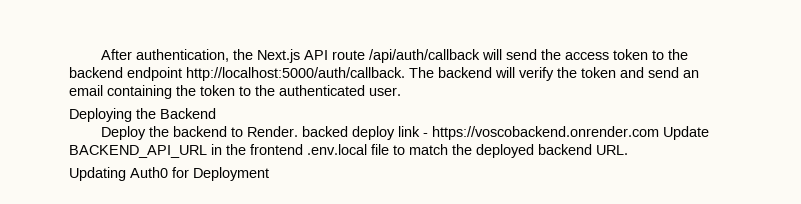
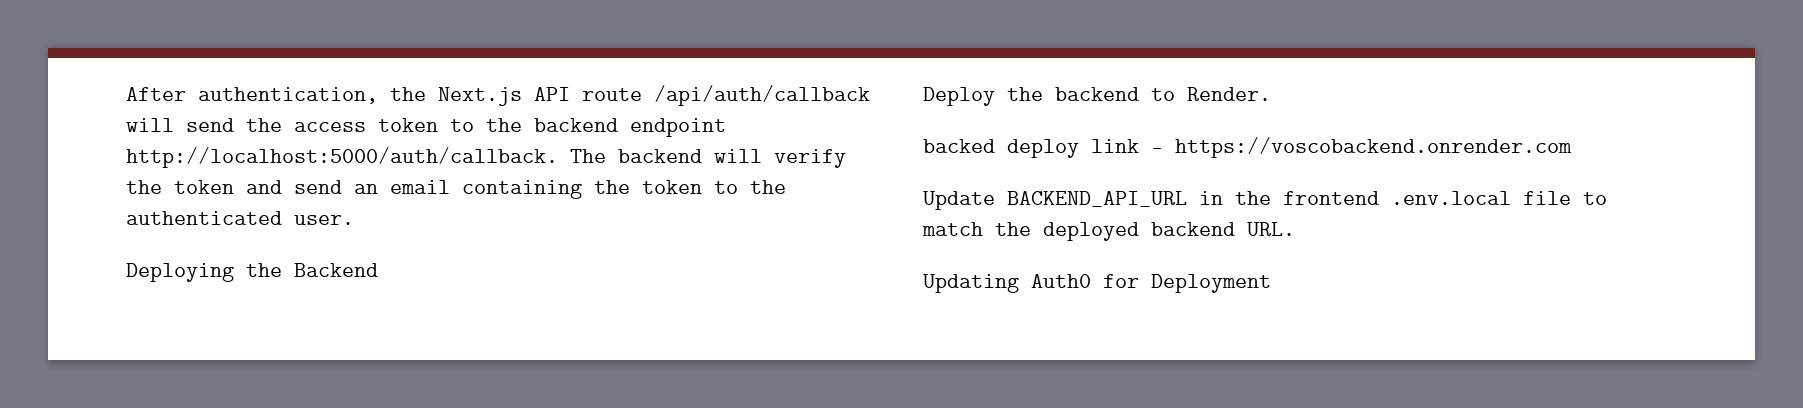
(298, 131) none -> (1271, 94) //
(659, 133) none -> (1572, 147) //

